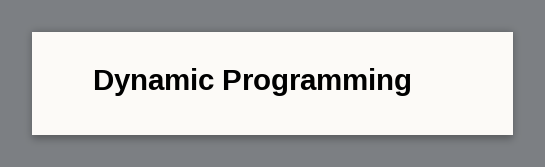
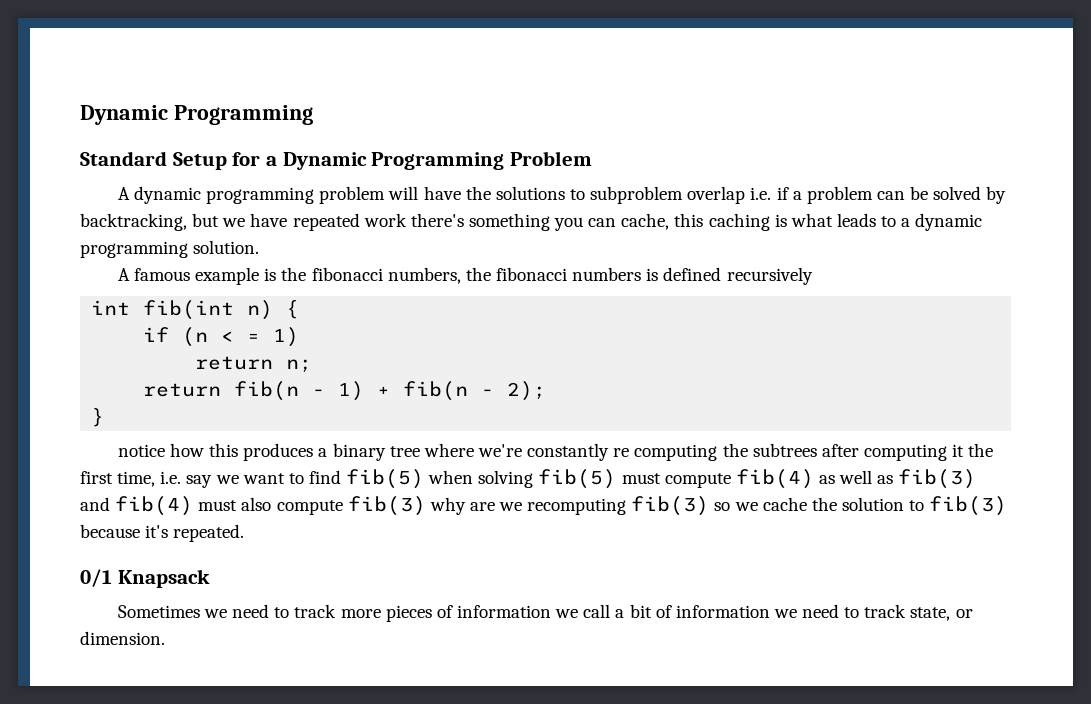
[93,68,412,96] Dynamic Programming -> [80,105,313,125] [80,151,593,170] [117,186,1007,204] [80,213,983,231] [80,240,260,258] [117,267,813,285] [91,300,300,320] [143,327,300,347] [195,356,313,373] [143,381,547,401] [91,408,105,427] [117,443,994,461] [80,469,977,489] [80,496,1008,516] [80,524,245,542] [80,569,210,588] [117,604,973,622] [80,631,165,645] Dynamic Programming // Standard Setup for a Dynamic Programming Problem // A dynamic programming problem will have the solutions to subproblem overlap i.e. if a problem can be solved by backtracking, but we have repeated work there's something you can cache, this caching is what leads to a dynamic programming solution. // A famous example is the fibonacci numbers, the fibonacci numbers is defined recursively // int fib(int n) { // if (n < = 1) // return n; // return fib(n - 1) + fib(n - 2); // } // notice how this produces a binary tree where we're constantly re computing the subtrees after computing it the first time, i.e. say we want to find fib(5) when solving fib(5) must compute fib(4) as well as fib(3) and fib(4) must also compute fib(3) why are we recomputing fib(3) so we cache the solution to fib(3) because it's repeated. // 0/1 Knapsack // Sometimes we need to track more pieces of information we call a bit of information we need to track state, or dimension.

